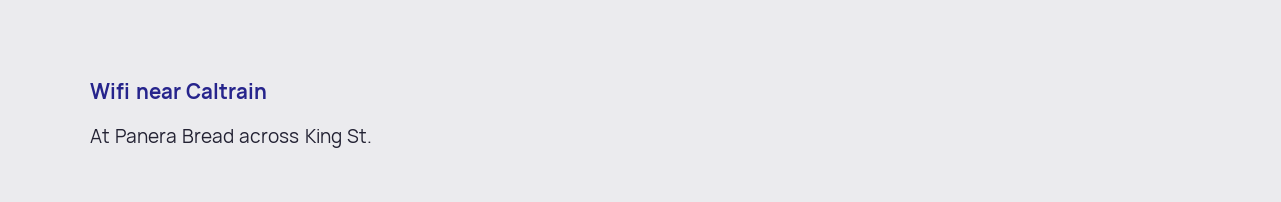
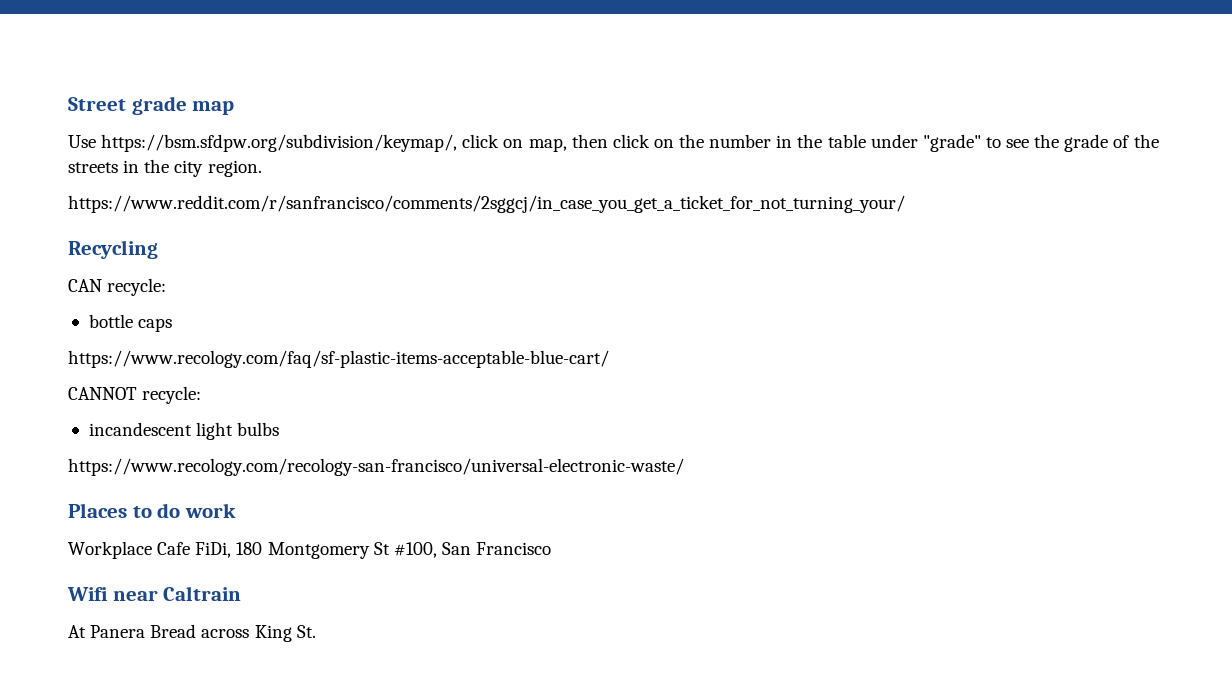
(90, 91) none -> [68,96,235,115] [68,134,1159,152] [68,159,262,177] [68,195,905,213] [68,240,158,259] [68,278,167,296] [88,314,173,332] [68,350,609,368] [68,386,202,404] [88,422,280,440] [68,458,684,476] [68,503,236,518] [68,541,552,559] Street grade map // Use https://bsm.sfdpw.org/subdivision/keymap/, click on map, then click on the number in the table under "grade" to see the grade of the streets in the city region. // https://www.reddit.com/r/sanfrancisco/comments/2sggcj/in_case_you_get_a_ticket_for_not_turning_your/ // Recycling // CAN recycle: // bottle caps // https://www.recology.com/faq/sf-plastic-items-acceptable-blue-cart/ // CANNOT recycle: // incandescent light bulbs // https://www.recology.com/recology-san-francisco/universal-electronic-waste/ // Places to do work // Workplace Cafe FiDi, 180 Montgomery St #100, San Francisco //

